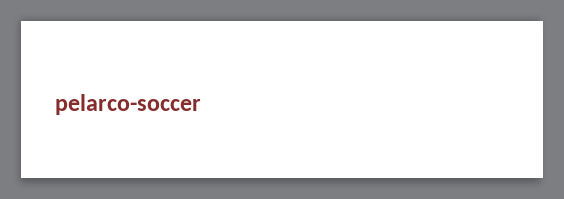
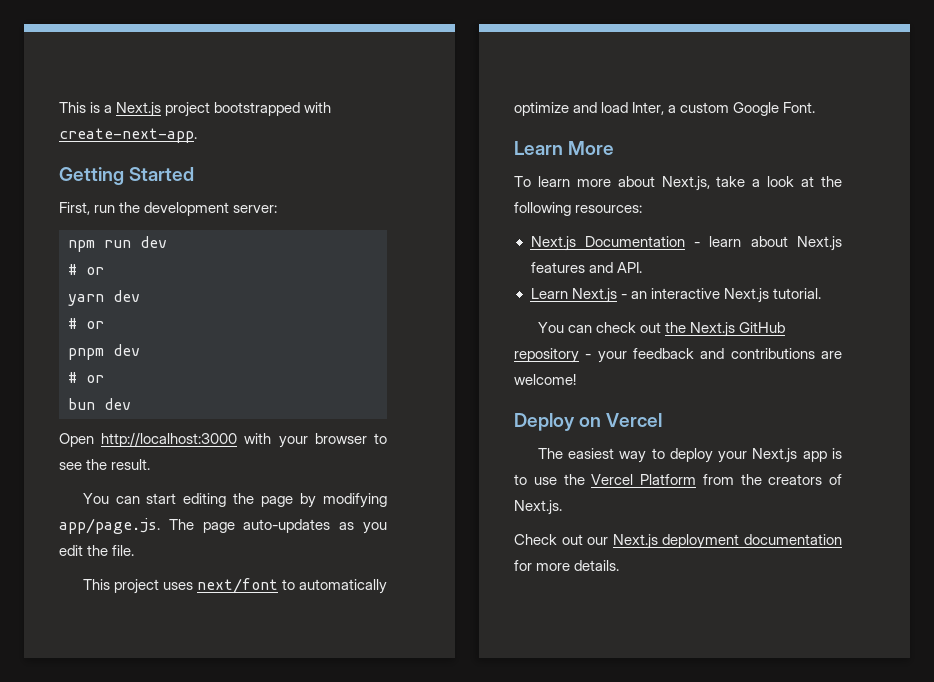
[55,94,201,115] pelarco-soccer -> [59,102,332,117] [59,128,197,143] [59,167,195,185] [59,202,278,216] [68,236,167,252] [68,264,104,275] [68,290,140,306] [68,318,104,329] [68,344,140,360] [68,372,104,383] [68,398,131,410] [59,432,387,448] [59,459,151,470] [82,493,388,508] [59,518,388,534] [59,545,135,556] [82,578,387,594] [514,102,816,116] [514,141,615,155] [514,176,842,191] [514,202,643,216] [530,236,842,251] [530,262,642,273] [530,288,821,303] [537,322,785,337] [514,348,842,363] [514,374,576,385] [514,413,663,431] [537,448,842,463] [514,474,842,485] [514,500,562,515] [514,534,842,549] [514,560,620,571] This is a Next.js project bootstrapped with create-next-app. // Getting Started // First, run the development server: // npm run dev // # or // yarn dev // # or // pnpm dev // # or // bun dev // Open http://localhost:3000 with your browser to see the result. // You can start editing the page by modifying app/page.js. The page auto-updates as you edit the file. // This project uses next/font to automatically optimize and load Inter, a custom Google Font. // Learn More // To learn more about Next.js, take a look at the following resources: // Next.js Documentation - learn about Next.js features and API. // Learn Next.js - an interactive Next.js tutorial. // You can check out the Next.js GitHub repository - your feedback and contributions are welcome! // Deploy on Vercel // The easiest way to deploy your Next.js app is to use the Vercel Platform from the creators of Next.js. // Check out our Next.js deployment documentation for more details.

